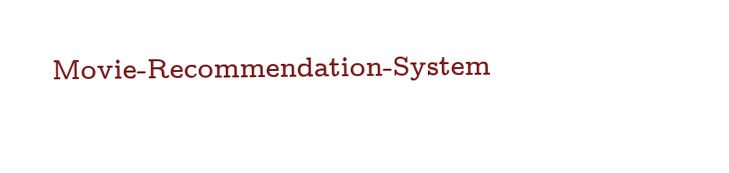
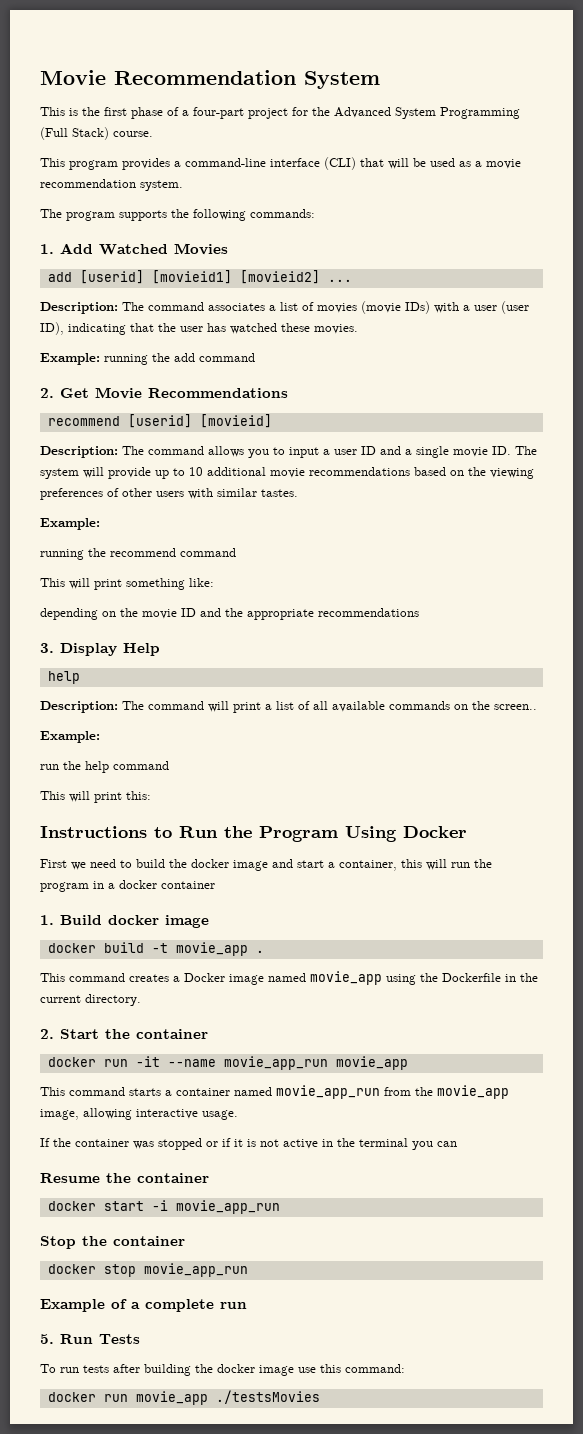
[51,55,491,85] Movie-Recommendation-System -> [40,70,380,89] [40,107,520,119] [40,127,153,140] [40,157,521,170] [40,179,183,191] [40,209,315,221] [40,243,228,255] [47,270,352,284] [40,301,529,314] [40,322,358,335] [40,353,255,365] [40,387,288,399] [47,414,272,428] [40,446,537,458] [40,467,534,479] [40,488,298,500] [40,518,100,530] [40,548,236,560] [40,578,214,590] [40,608,419,620] [40,643,160,656] [47,671,80,684] [40,701,537,713] [40,731,100,743] [40,761,169,773] [40,791,151,803] [40,826,467,842] [40,859,492,871] [40,880,215,892] [40,915,209,928] [47,942,264,956] [40,971,538,985] [40,994,141,1006] [40,1029,208,1039] [47,1056,408,1070] [40,1085,509,1099] [40,1108,238,1120] [40,1138,457,1150] [40,1173,209,1183] [47,1200,280,1214] [40,1236,185,1249] [47,1263,248,1277] [40,1299,247,1312] [40,1334,140,1344] [40,1364,405,1376] [47,1390,320,1405] Movie Recommendation System // This is the first phase of a four-part project for the Advanced System Programming (Full Stack) course. // This program provides a command-line interface (CLI) that will be used as a movie recommendation system. // The program supports the following commands: // 1. Add Watched Movies // add [userid] [movieid1] [movieid2] ... // Description: The command associates a list of movies (movie IDs) with a user (user ID), indicating that the user has watched these movies. // Example: running the add command // 2. Get Movie Recommendations // recommend [userid] [movieid] // Description: The command allows you to input a user ID and a single movie ID. The system will provide up to 10 additional movie recommendations based on the viewing preferences of other users with similar tastes. // Example: // running the recommend command // This will print something like: // depending on the movie ID and the appropriate recommendations // 3. Display Help // help // Description: The command will print a list of all available commands on the screen.. // Example: // run the help command // This will print this: // Instructions to Run the Program Using Docker // First we need to build the docker image and start a container, this will run the program in a docker container // 1. Build docker image // docker build -t movie_app . // This command creates a Docker image named movie_app using the Dockerfile in the current directory. // 2. Start the container // docker run -it --name movie_app_run movie_app // This command starts a container named movie_app_run from the movie_app image, allowing interactive usage. // If the container was stopped or if it is not active in the terminal you can // Resume the container // docker start -i movie_app_run // Stop the container // docker stop movie_app_run // Example of a complete run // 5. Run Tests // To run tests after building the docker image use this command: // docker run movie_app ./testsMovies

